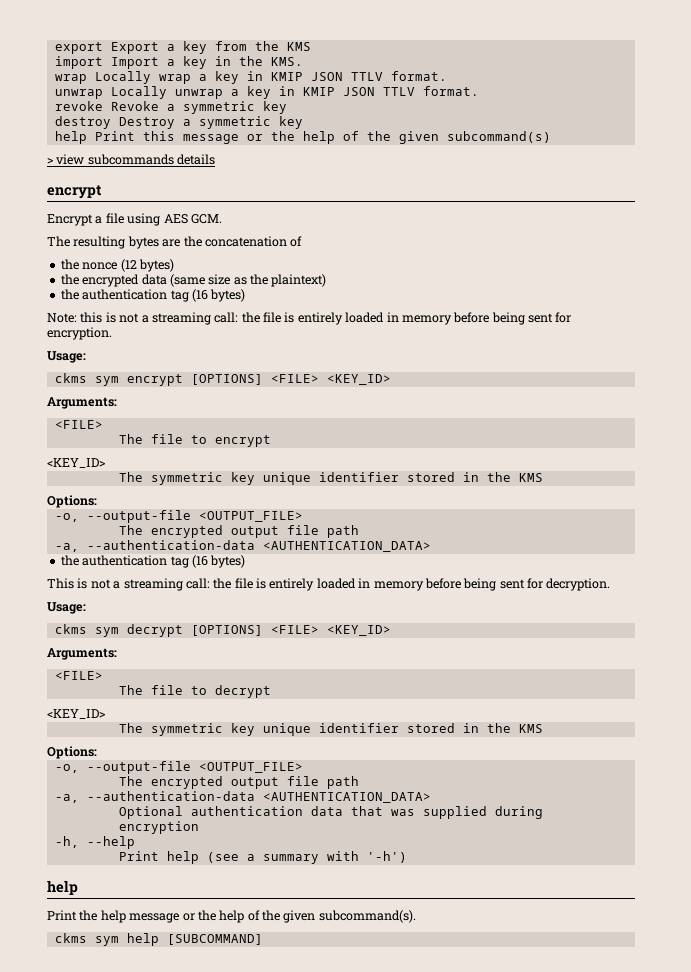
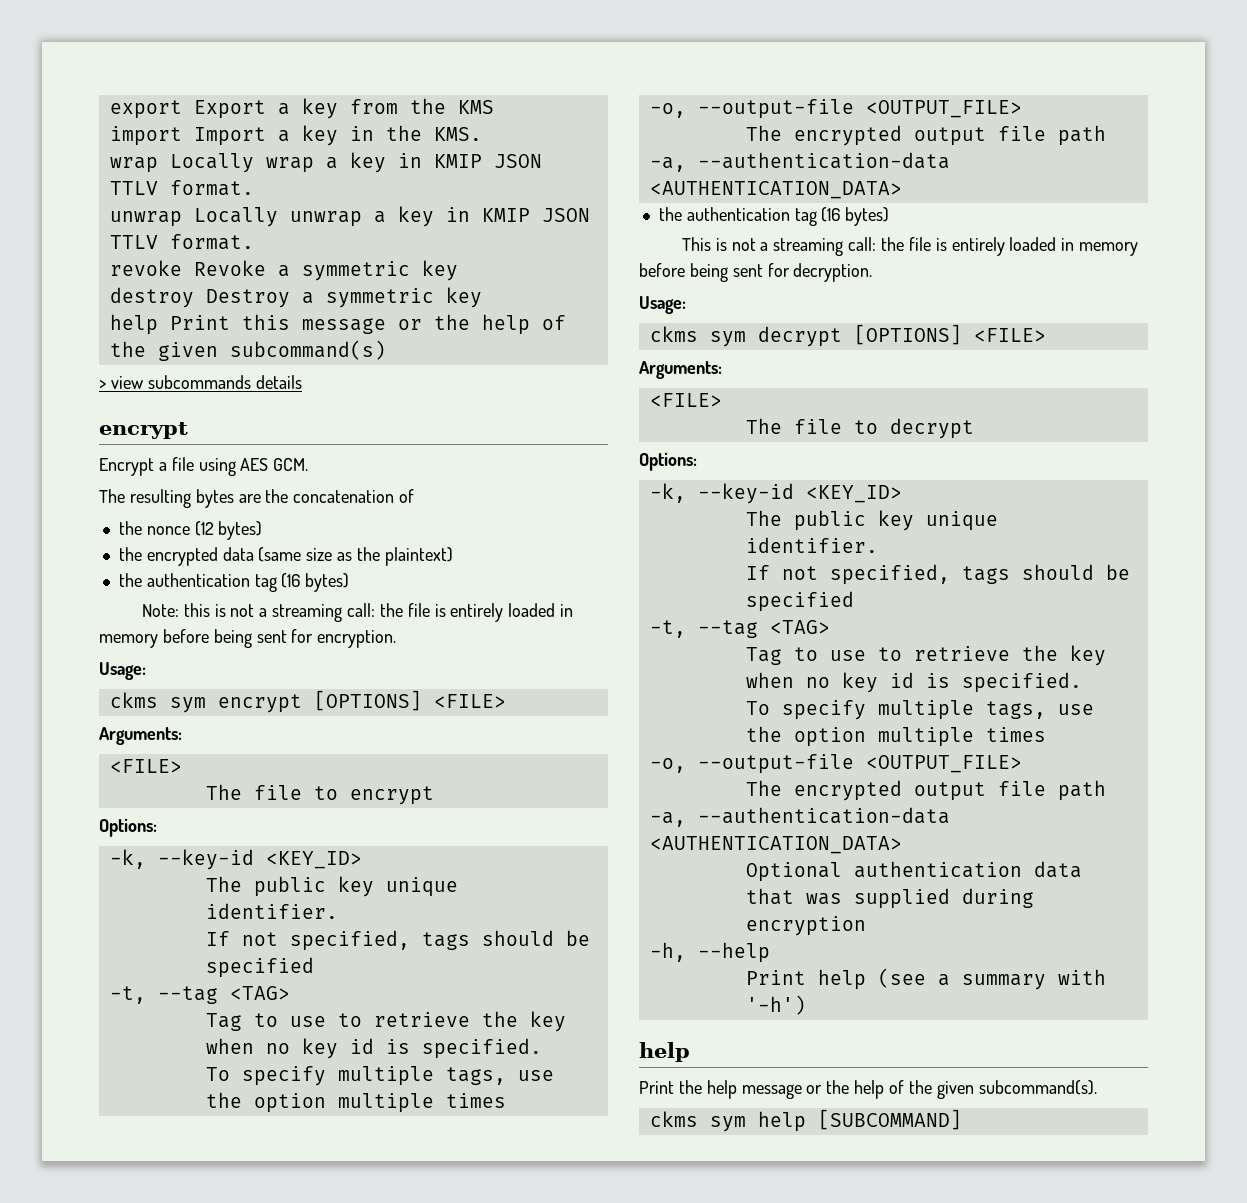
[326,374,391,385] <KEY_ID> -> (506, 701) none
[47,458,105,468] [118,472,543,485] [47,495,97,508] <KEY_ID> // The symmetric key unique identifier stored in the KMS // Options: -> [99,818,157,837] [109,849,362,870] [205,876,458,897] [205,903,338,919] [205,930,590,951] [205,957,314,978] [109,986,290,1004] [205,1011,566,1032] [205,1038,542,1059] [205,1066,554,1086] [205,1092,506,1113] Options: // -k, --key-id <KEY_ID> // The public key unique identifier. // If not specified, tags should be specified // -t, --tag <TAG> // Tag to use to retrieve the key when no key id is specified. // To specify multiple tags, use the option multiple times
[326,625,391,636] <KEY_ID> -> (1046, 335) none
[47,709,105,719] [118,723,543,736] [47,746,97,759] <KEY_ID> // The symmetric key unique identifier stored in the KMS // Options: -> [639,452,697,471] [649,483,902,504] [745,510,998,531] [745,537,878,553] [745,564,1130,585] [745,591,854,612] [649,620,830,638] [745,645,1106,666] [745,672,1082,693] [745,700,1094,720] [745,726,1046,747] Options: // -k, --key-id <KEY_ID> // The public key unique identifier. // If not specified, tags should be specified // -t, --tag <TAG> // Tag to use to retrieve the key when no key id is specified. // To specify multiple tags, use the option multiple times

